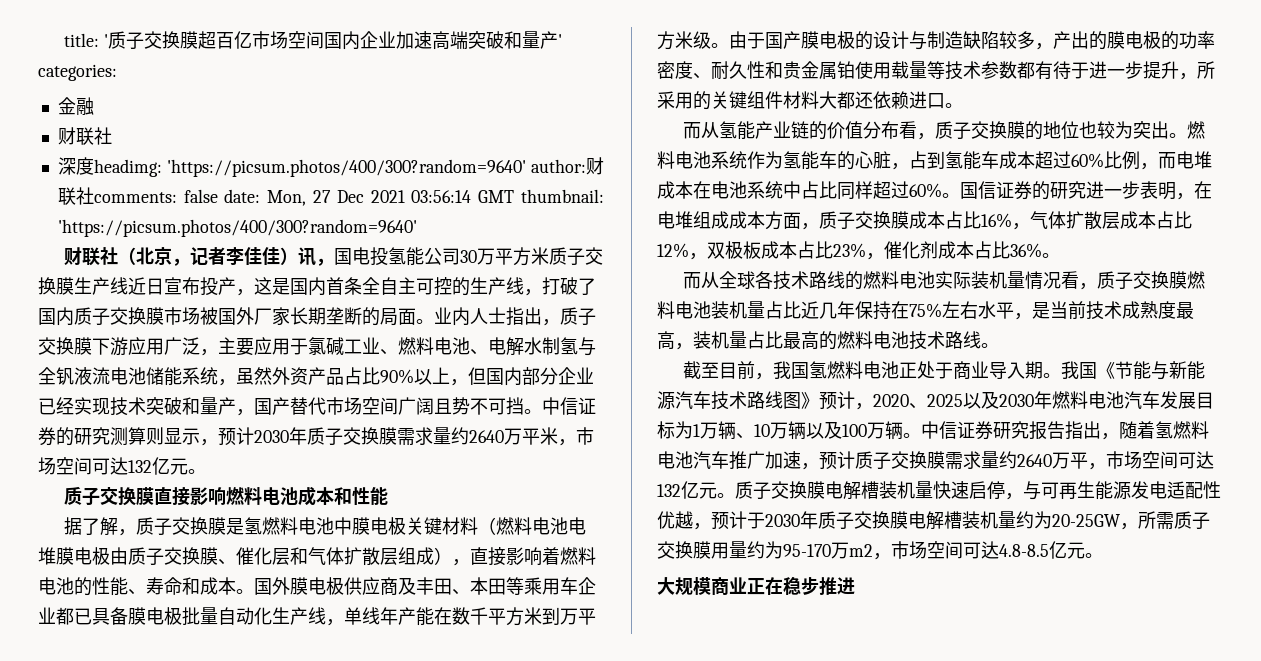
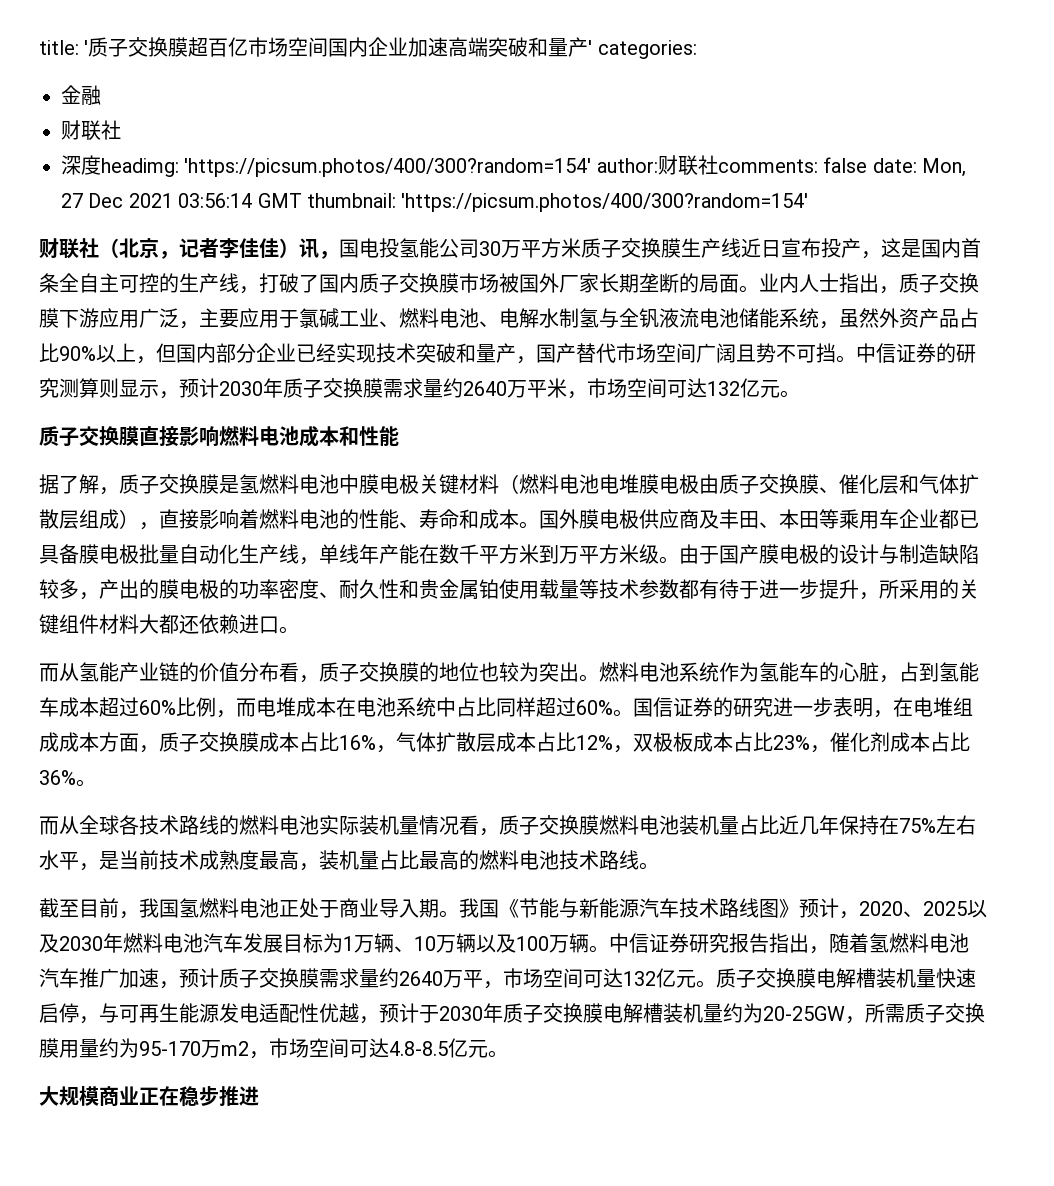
[166,159,526,177] 'https://picsum.photos/400/300?random=9640' -> [184,158,592,177] 'https://picsum.photos/400/300?random=154'
[57,219,417,237] 'https://picsum.photos/400/300?random=9640' -> [401,193,809,212] 'https://picsum.photos/400/300?random=154'

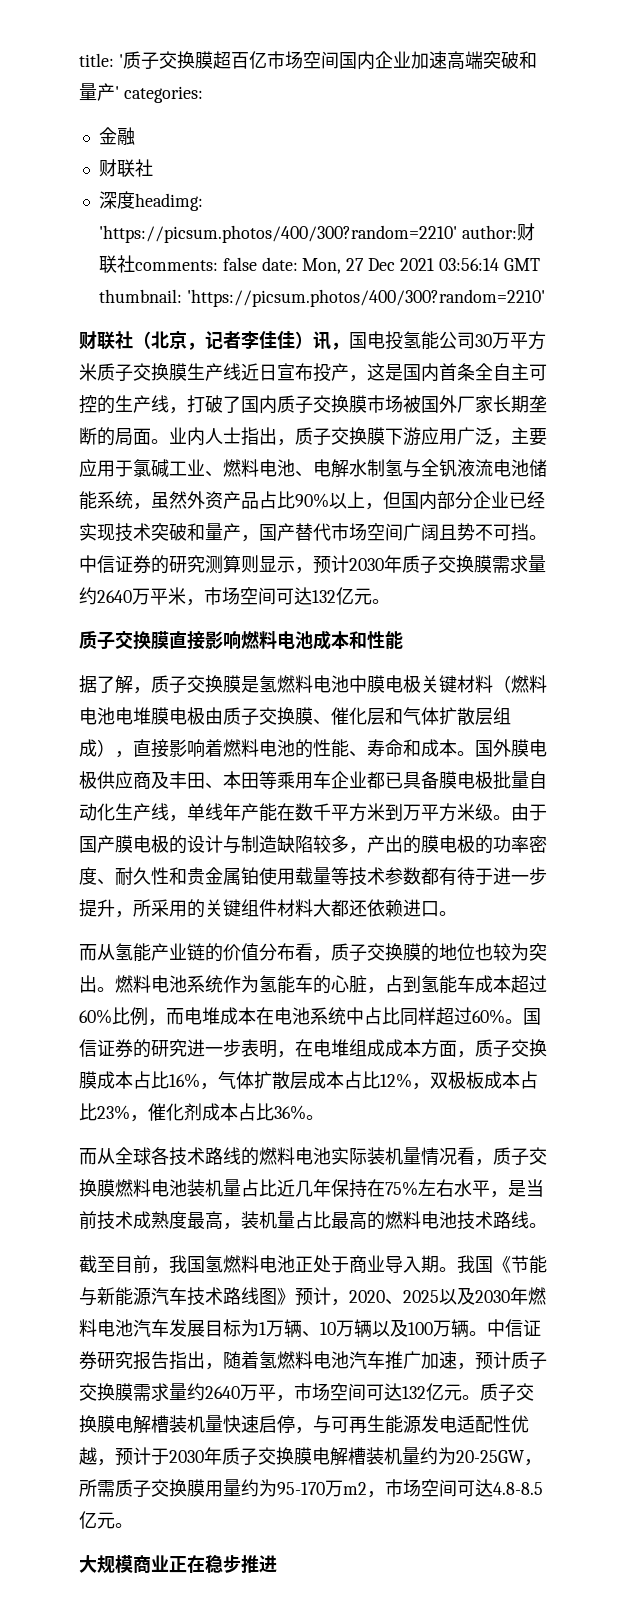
[184,158,592,177] 'https://picsum.photos/400/300?random=154' -> [98,225,457,243] 'https://picsum.photos/400/300?random=2210'
[401,193,809,212] 'https://picsum.photos/400/300?random=154' -> [186,289,545,307] 'https://picsum.photos/400/300?random=2210'

